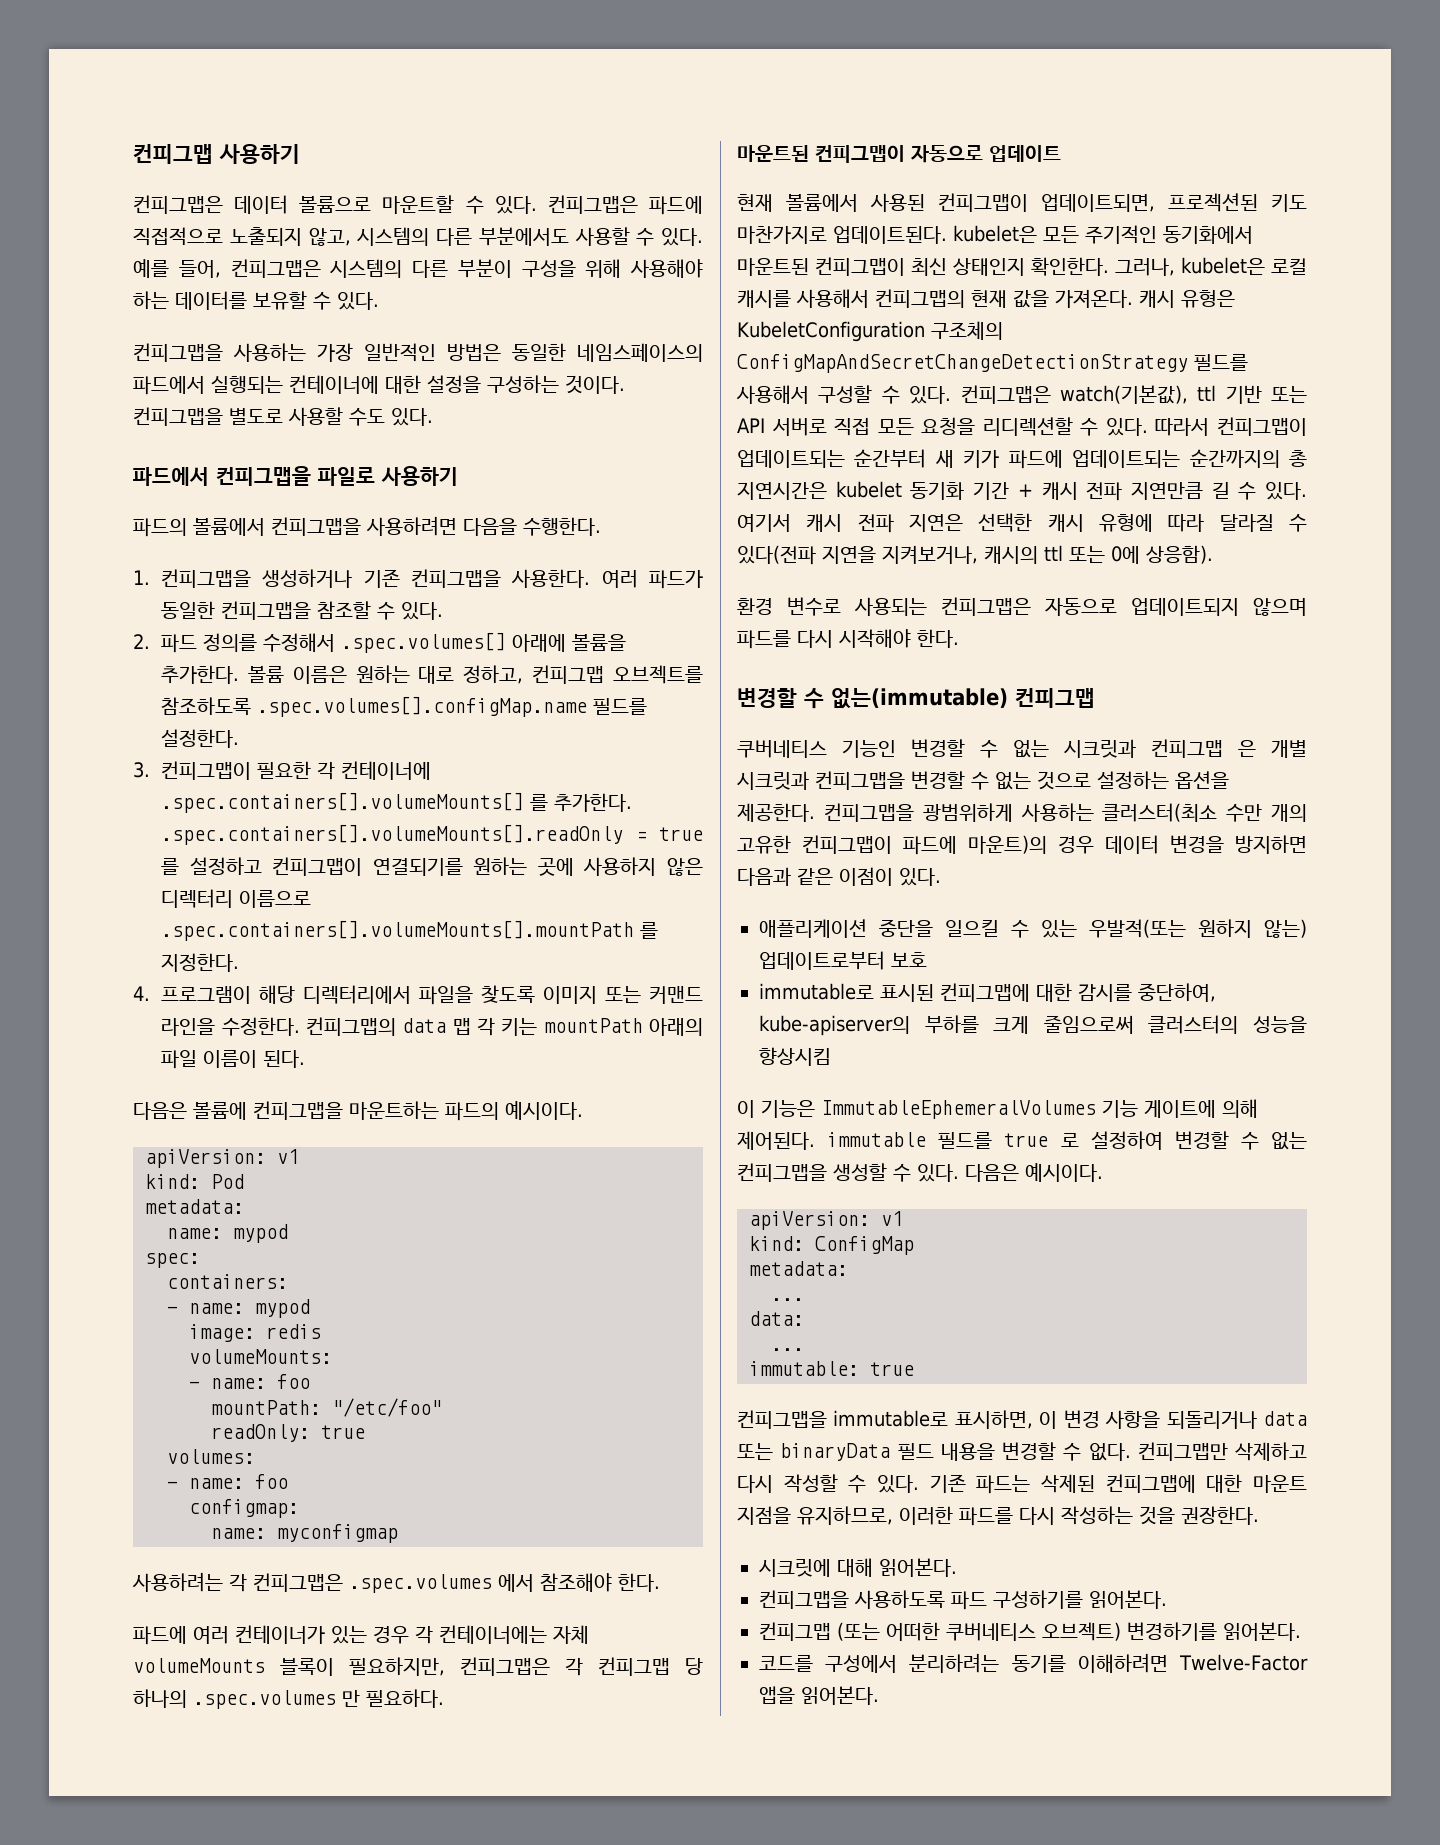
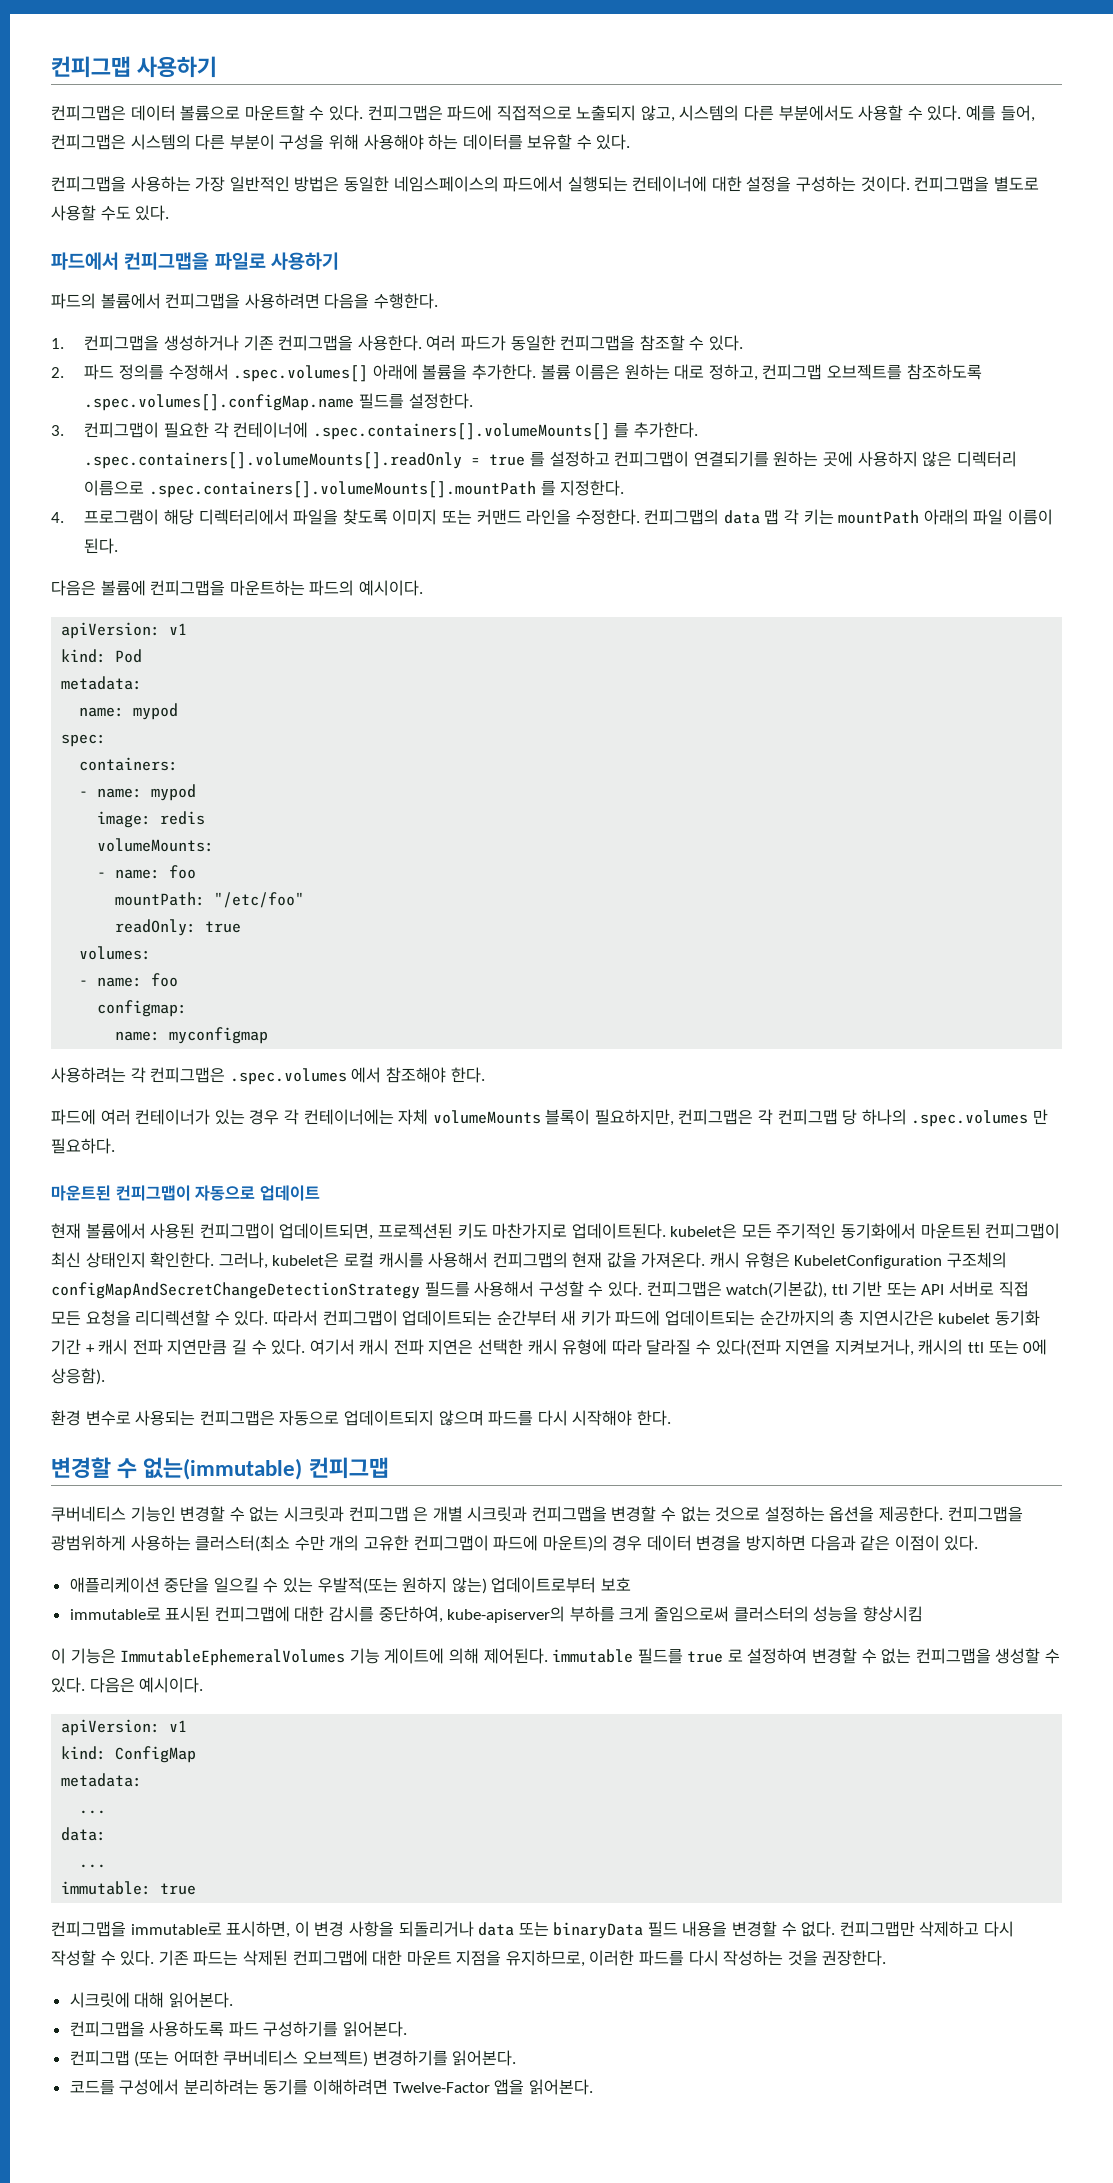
[737,354,1188,373] ConfigMapAndSecretChangeDetectionStrategy -> [51,1282,420,1299] configMapAndSecretChangeDetectionStrategy

